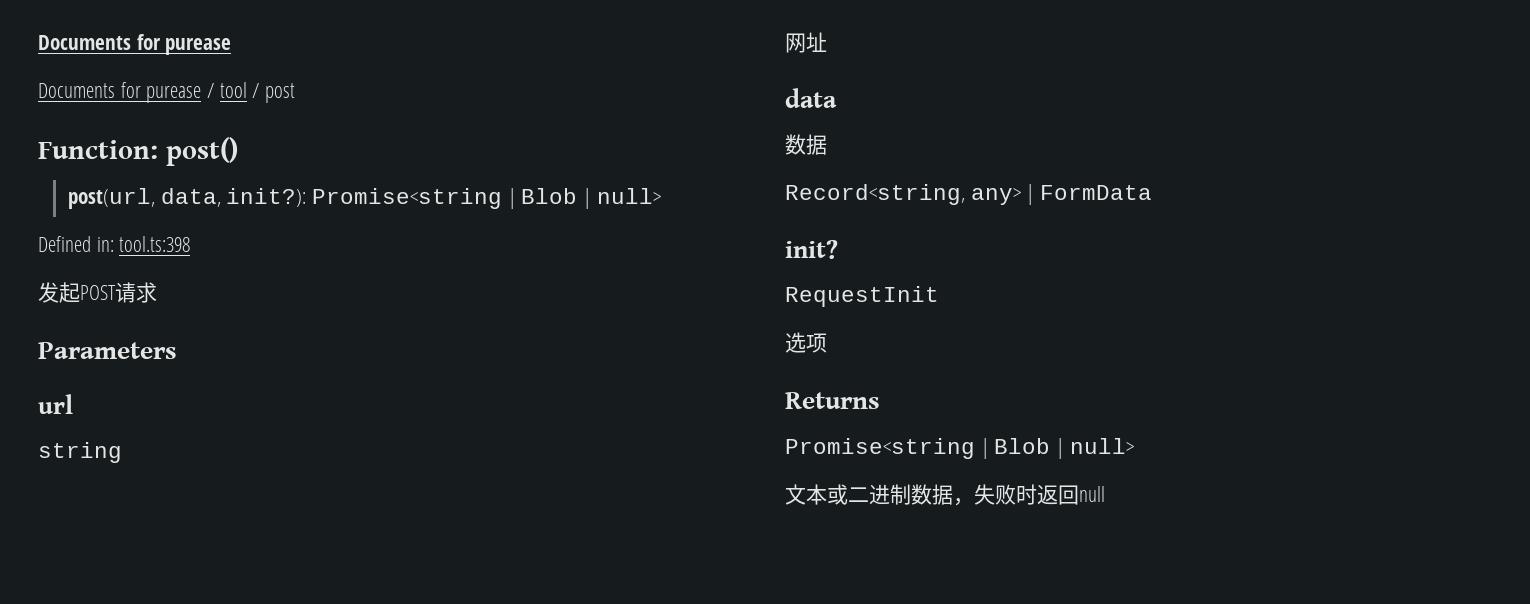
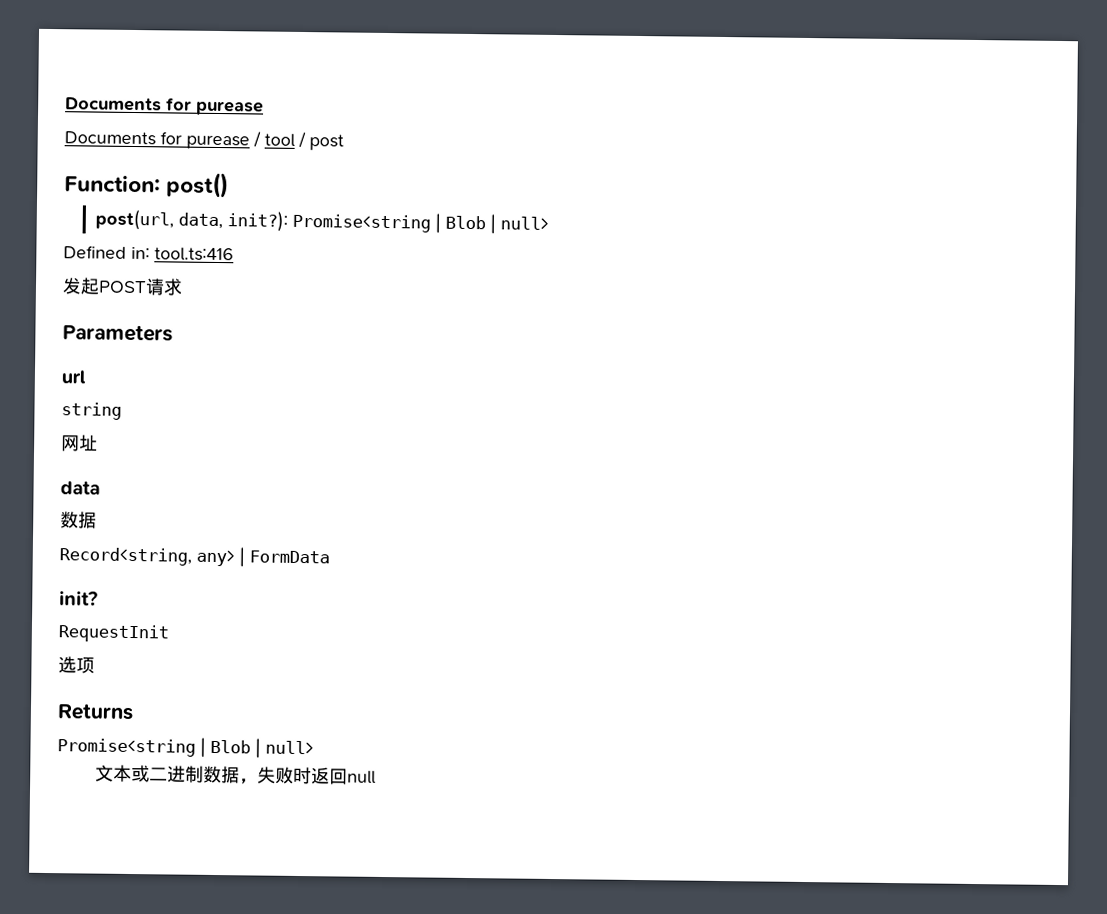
[119,236,191,252] tool.ts:398 -> [154,247,234,262] tool.ts:416

